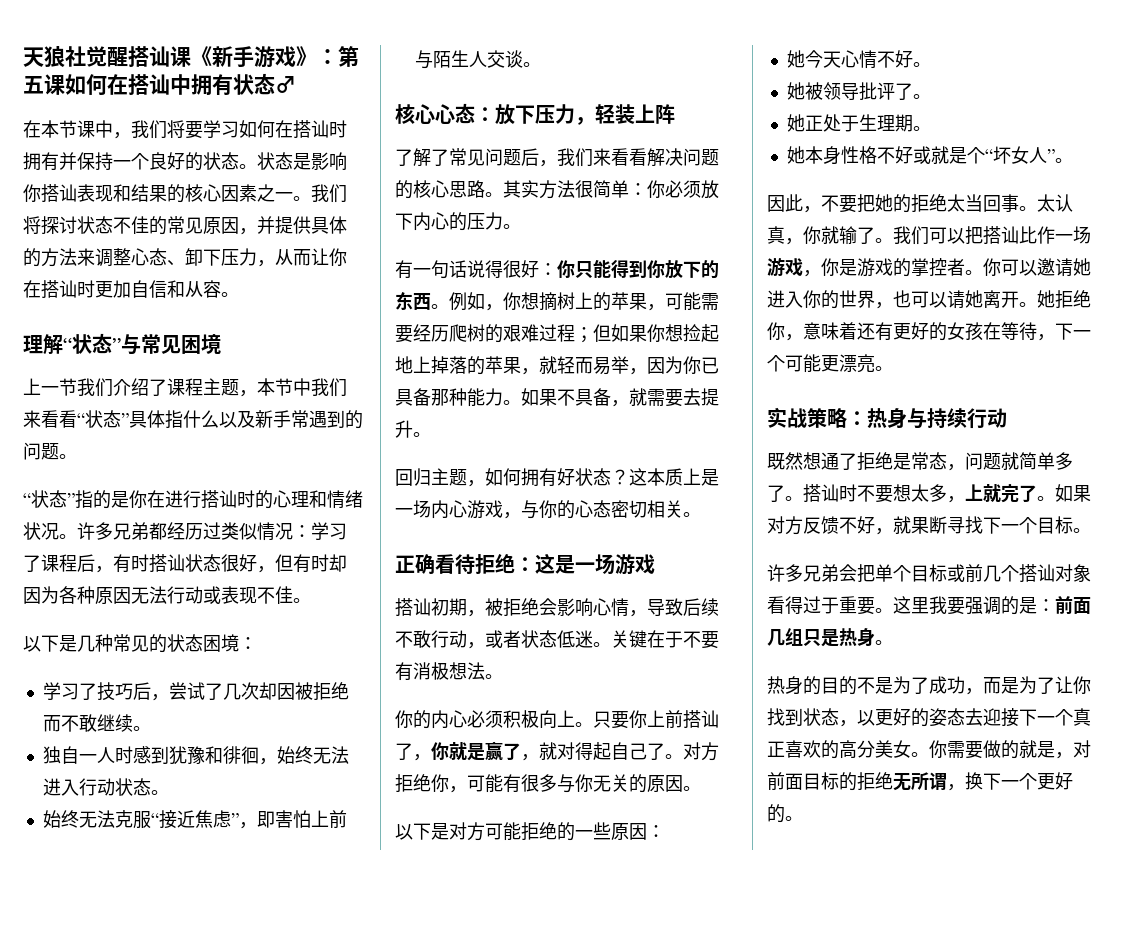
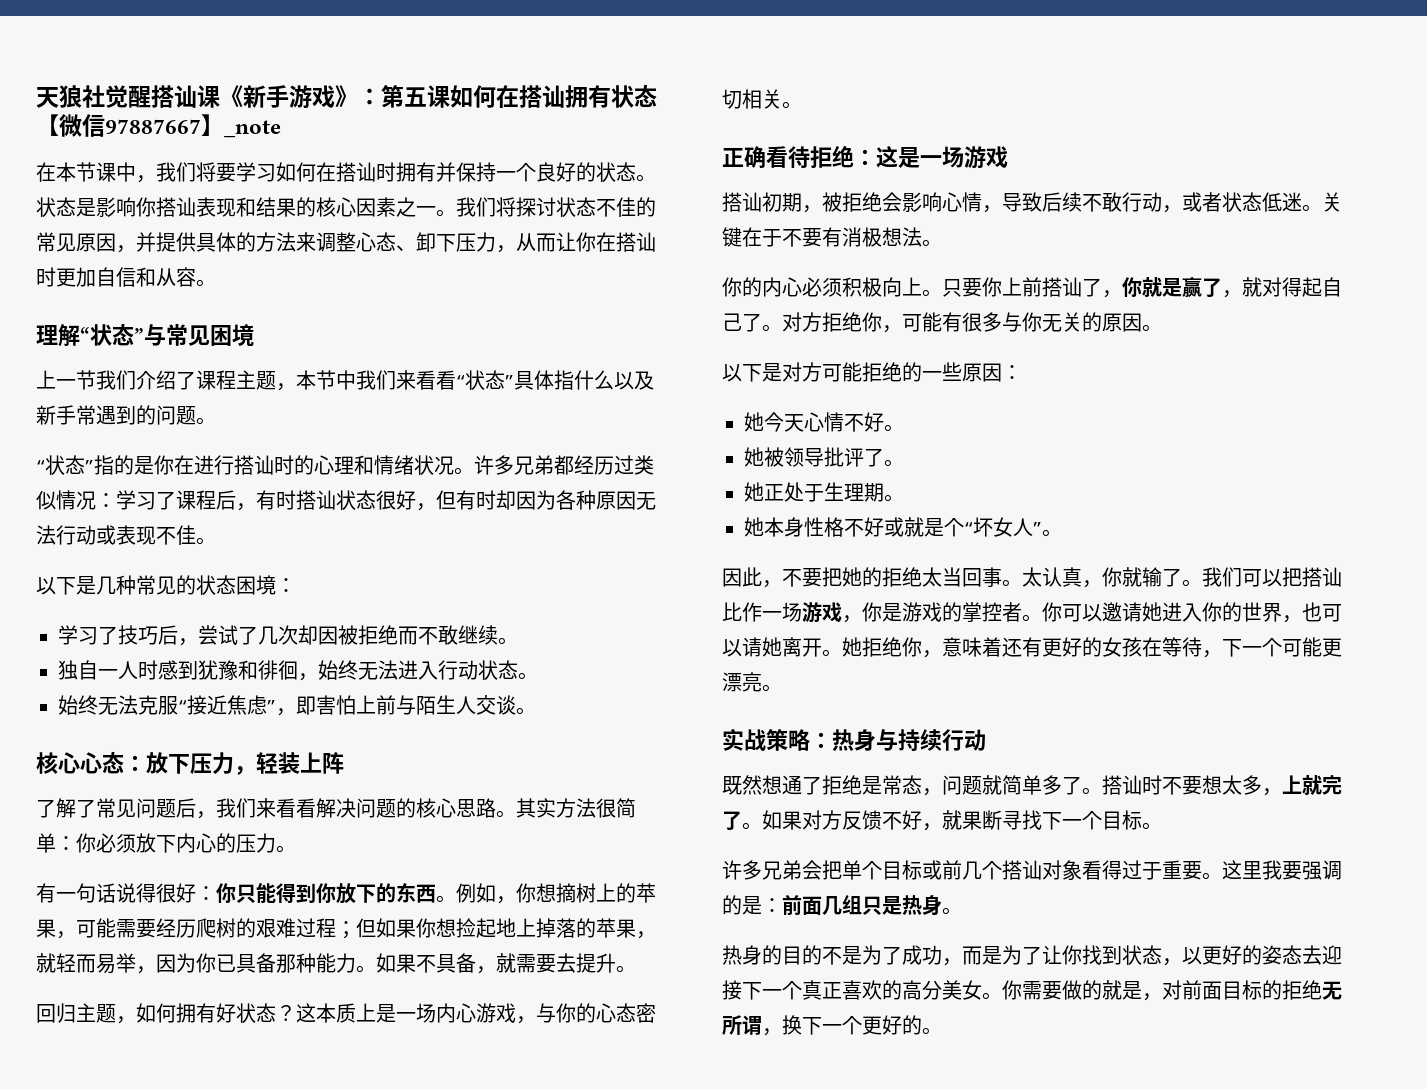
[170,74,191,95] 中 -> (565, 96) none
[275,76,296,93] ♂ -> [36,114,281,138] 【微信97887667】_note

